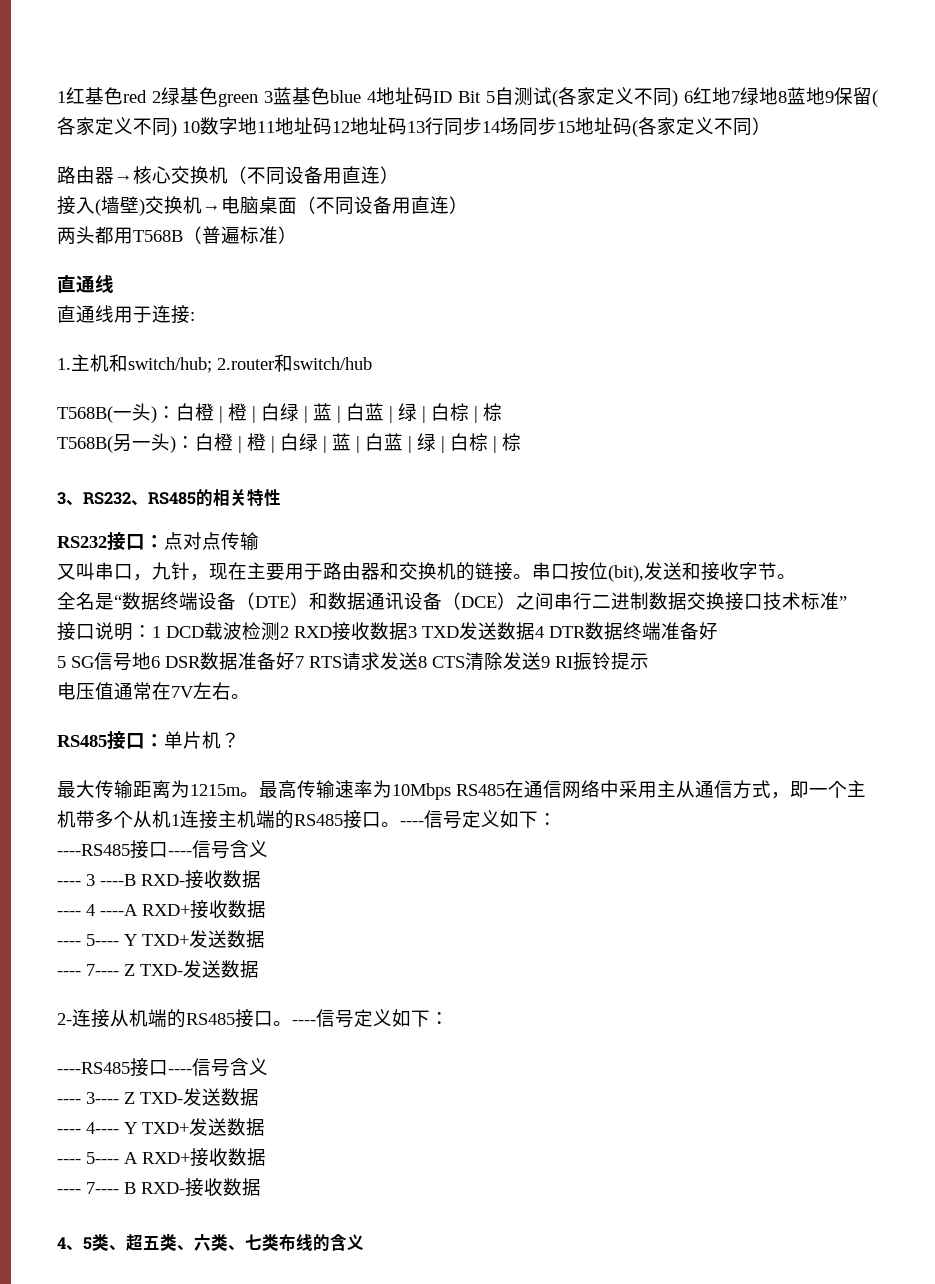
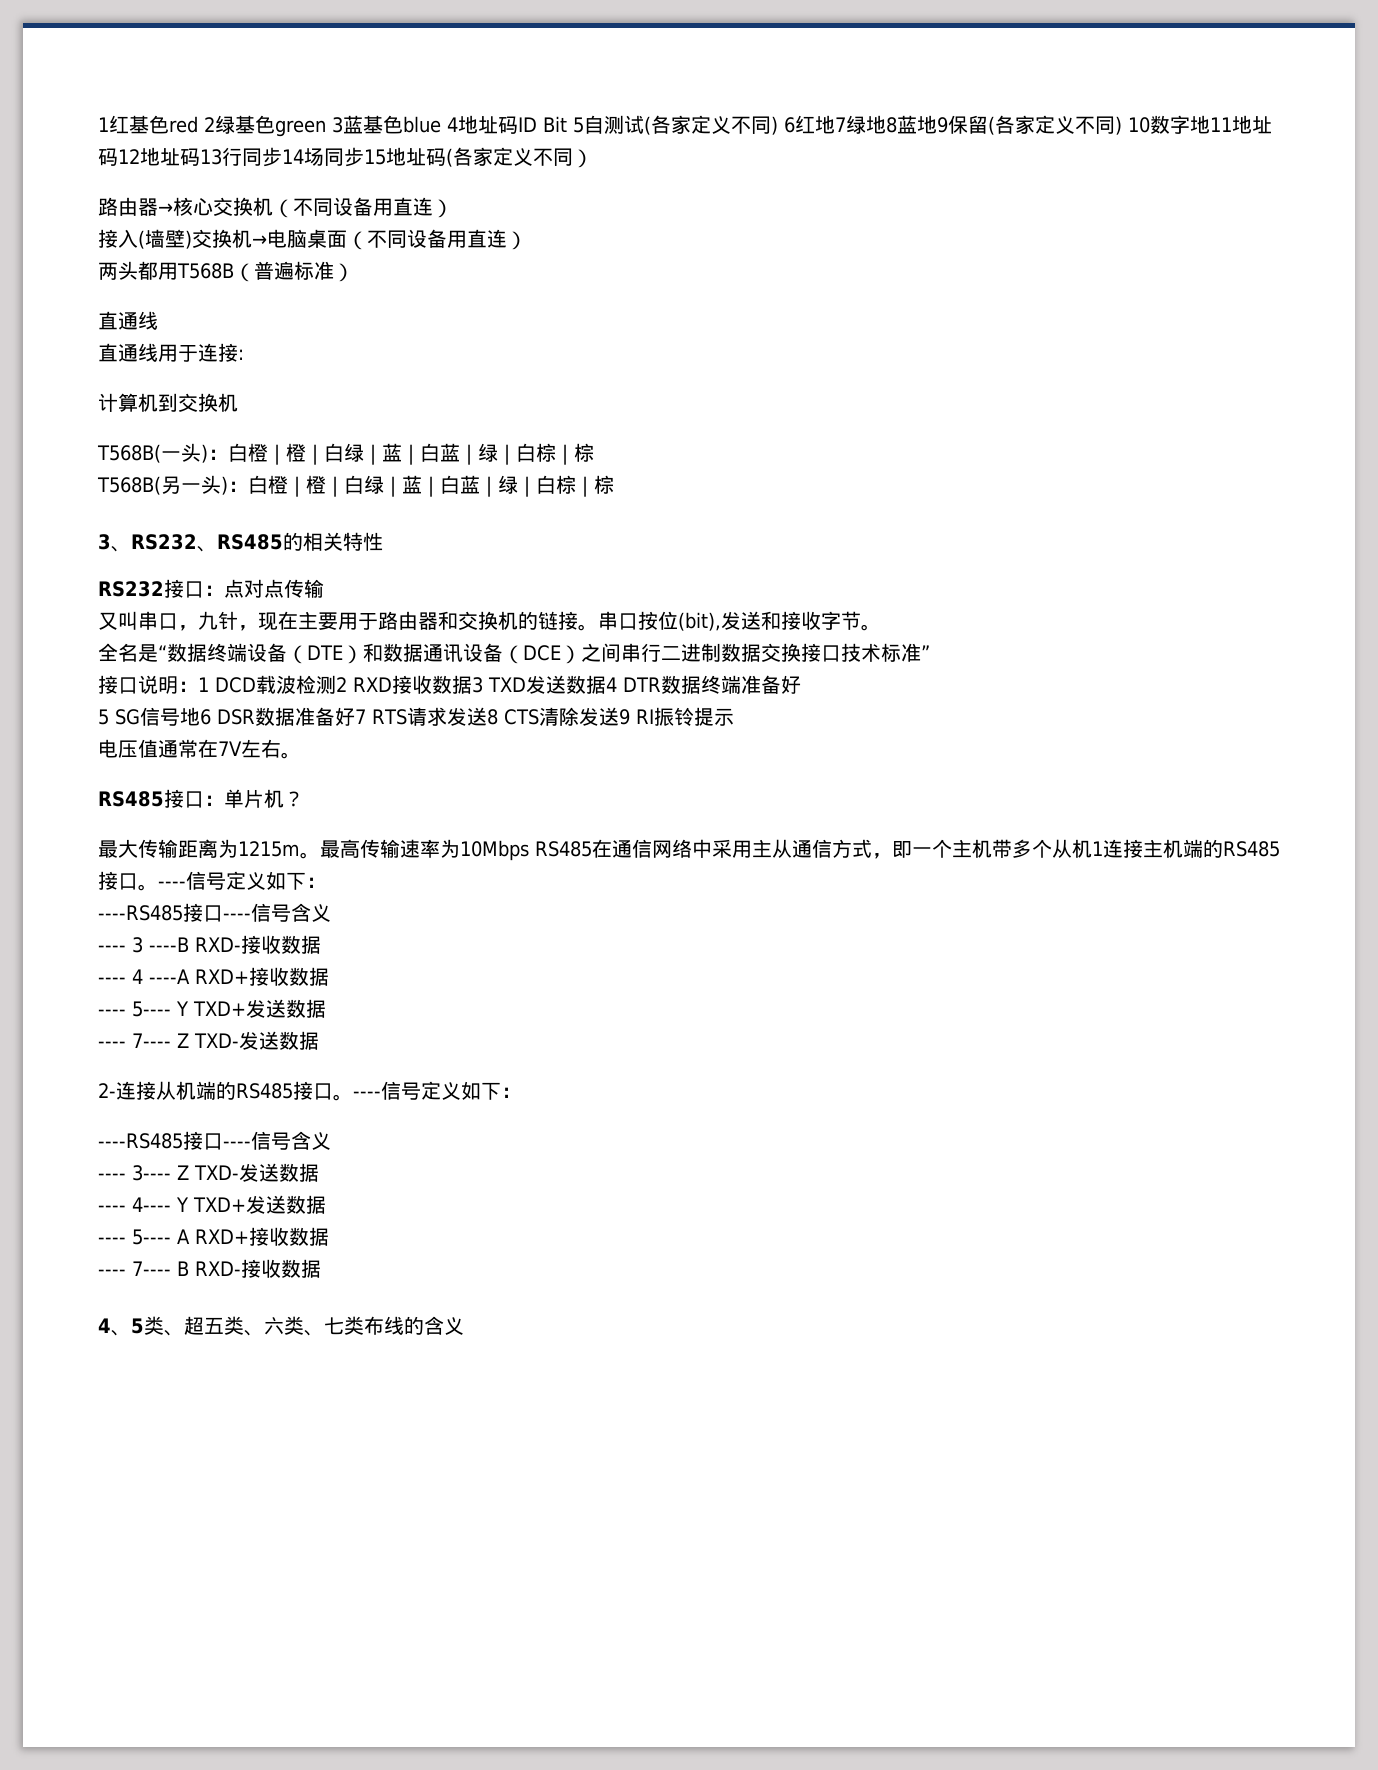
[57,354,372,373] 1.主机和switch/hub; 2.router和switch/hub -> [98,393,238,412] 计算机到交换机

